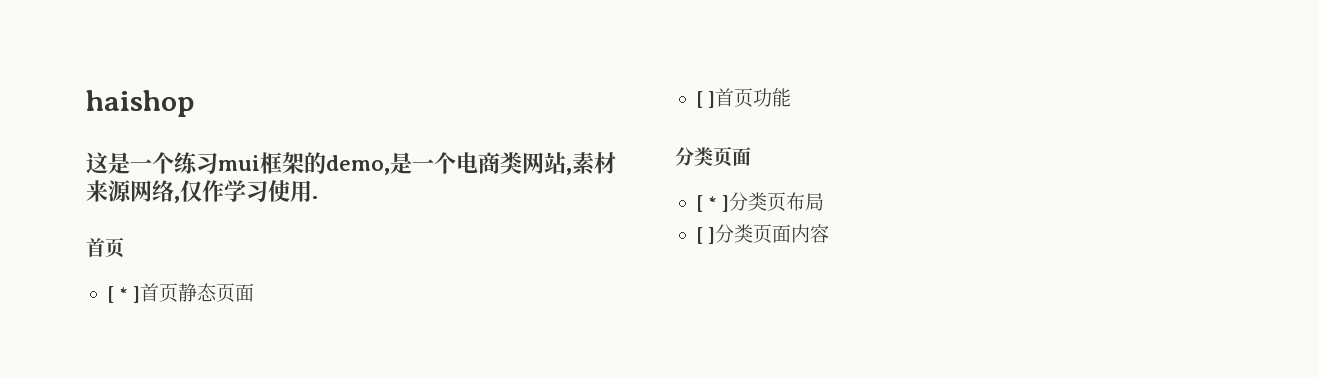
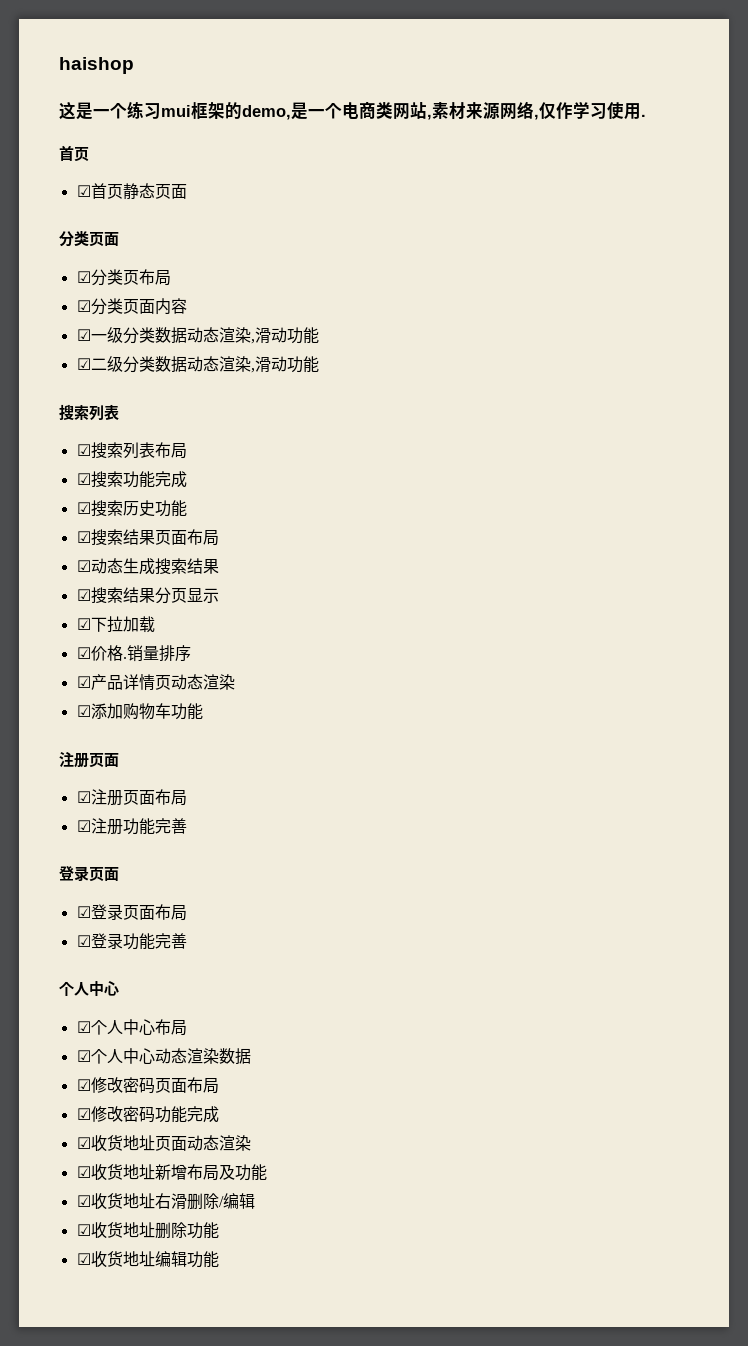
[106,286,141,303] [ * ] -> [76,185,91,197] ☑
[695,88,792,108] // [ ]首页功能 -> (187, 191) none
[695,195,730,212] [ * ] -> [76,271,91,283] ☑
[695,227,716,244] [ ] -> [76,300,91,312] ☑
(830, 233) none -> [76,327,319,344] [76,356,319,373] [59,404,119,421] [76,442,187,459] [76,471,187,488] [76,500,187,517] [76,529,219,546] [76,558,219,575] [76,587,219,604] [76,616,155,633] [76,645,191,662] [76,674,235,691] [76,703,203,720] [59,751,119,768] [76,789,187,806] [76,818,187,835] [59,866,119,882] [76,904,187,921] [76,933,187,950] [59,981,119,997] [76,1019,187,1036] [76,1048,251,1065] [76,1077,219,1094] [76,1106,219,1123] [76,1135,251,1152] [76,1164,267,1181] [76,1193,255,1210] [76,1222,219,1239] [76,1251,219,1268] // ☑一级分类数据动态渲染,滑动功能 // ☑二级分类数据动态渲染,滑动功能 // 搜索列表 // ☑搜索列表布局 // ☑搜索功能完成 // ☑搜索历史功能 // ☑搜索结果页面布局 // ☑动态生成搜索结果 // ☑搜索结果分页显示 // ☑下拉加载 // ☑价格.销量排序 // ☑产品详情页动态渲染 // ☑添加购物车功能 // 注册页面 // ☑注册页面布局 // ☑注册功能完善 // 登录页面 // ☑登录页面布局 // ☑登录功能完善 // 个人中心 // ☑个人中心布局 // ☑个人中心动态渲染数据 // ☑修改密码页面布局 // ☑修改密码功能完成 // ☑收货地址页面动态渲染 // ☑收货地址新增布局及功能 // ☑收货地址右滑删除/编辑 // ☑收货地址删除功能 // ☑收货地址编辑功能

